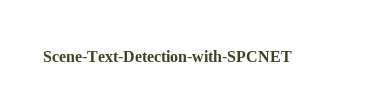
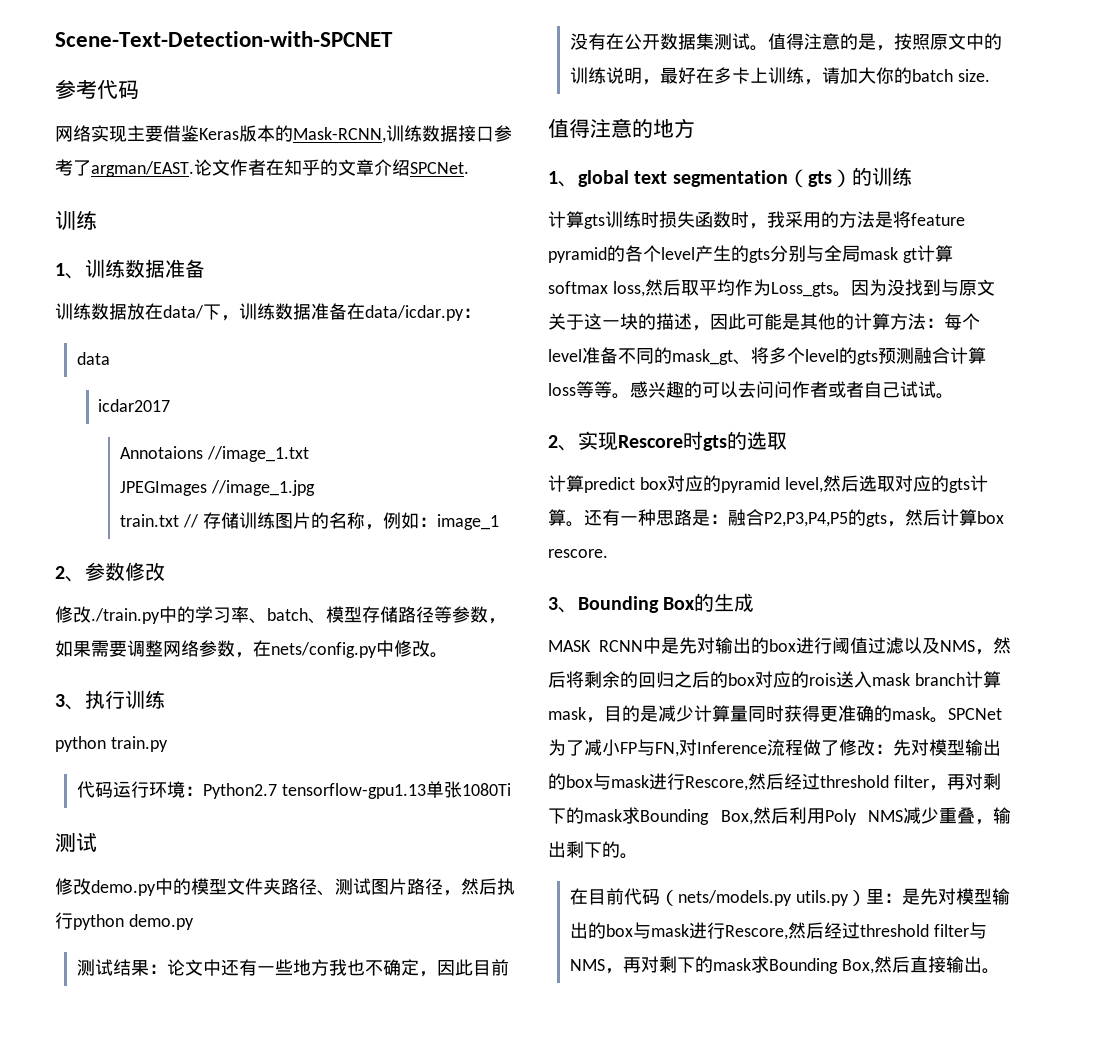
(292, 56) none -> [55,79,139,99] [55,125,512,143] [55,159,469,177] [55,210,97,230] [55,259,205,279] [55,303,481,321] [76,352,110,365] [98,399,171,412] [120,446,310,462] [120,480,316,496] [120,512,499,530] [55,562,165,582] [55,606,506,624] [55,640,448,658] [55,690,165,710] [55,736,168,752] [76,781,511,799] [55,833,97,852] [55,878,515,896] [55,912,194,930] [76,959,509,977] [569,33,1002,51] [569,67,990,85] [548,118,695,138] [548,167,912,188] [548,211,965,229] [548,245,953,263] [548,279,995,297] [548,313,980,331] [548,347,986,365] [548,381,954,399] [548,431,787,451] [548,475,988,493] [548,509,1004,527] [548,549,608,558] [548,593,755,613] [548,637,1011,655] [548,671,1001,688] [548,705,1002,723] [548,739,1001,757] [548,773,1001,791] [548,807,1011,825] [548,841,638,859] [569,888,1010,906] [569,922,987,940] [569,956,1000,974] // 参考代码 // 网络实现主要借鉴Keras版本的Mask-RCNN,训练数据接口参考了argman/EAST.论文作者在知乎的文章介绍SPCNet. // 训练 // 1、训练数据准备 // 训练数据放在data/下，训练数据准备在data/icdar.py： // data // icdar2017 // Annotaions //image_1.txt // JPEGImages //image_1.jpg // train.txt // 存储训练图片的名称，例如：image_1 // 2、参数修改 // 修改./train.py中的学习率、batch、模型存储路径等参数，如果需要调整网络参数，在nets/config.py中修改。 // 3、执行训练 // python train.py // 代码运行环境：Python2.7 tensorflow-gpu1.13单张1080Ti // 测试 // 修改demo.py中的模型文件夹路径、测试图片路径，然后执行python demo.py // 测试结果：论文中还有一些地方我也不确定，因此目前没有在公开数据集测试。值得注意的是，按照原文中的训练说明，最好在多卡上训练，请加大你的batch size. // 值得注意的地方 // 1、global text segmentation（gts）的训练 // 计算gts训练时损失函数时，我采用的方法是将feature pyramid的各个level产生的gts分别与全局mask gt计算softmax loss,然后取平均作为Loss_gts。因为没找到与原文关于这一块的描述，因此可能是其他的计算方法：每个level准备不同的mask_gt、将多个level的gts预测融合计算loss等等。感兴趣的可以去问问作者或者自己试试。 // 2、实现Rescore时gts的选取 // 计算predict box对应的pyramid level,然后选取对应的gts计算。还有一种思路是：融合P2,P3,P4,P5的gts，然后计算box rescore. // 3、Bounding Box的生成 // MASK RCNN中是先对输出的box进行阈值过滤以及NMS，然后将剩余的回归之后的box对应的rois送入mask branch计算mask，目的是减少计算量同时获得更准确的mask。SPCNet为了减小FP与FN,对Inference流程做了修改：先对模型输出的box与mask进行Rescore,然后经过threshold filter，再对剩下的mask求Bounding Box,然后利用Poly NMS减少重叠，输出剩下的。 // 在目前代码（nets/models.py utils.py）里：是先对模型输出的box与mask进行Rescore,然后经过threshold filter与NMS，再对剩下的mask求Bounding Box,然后直接输出。

